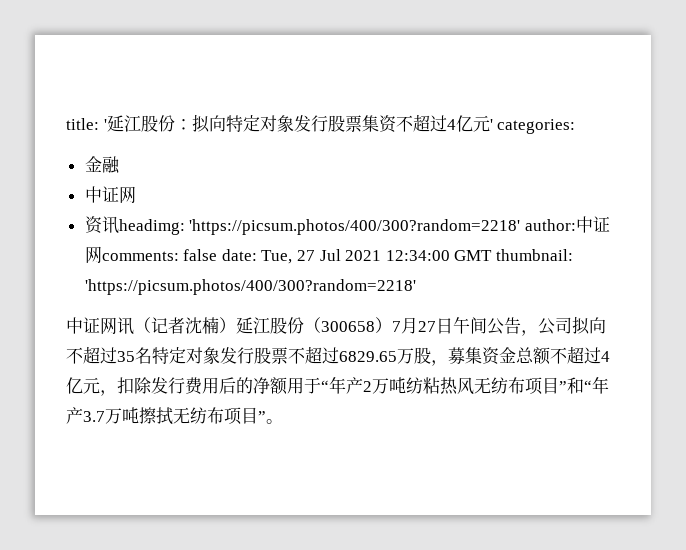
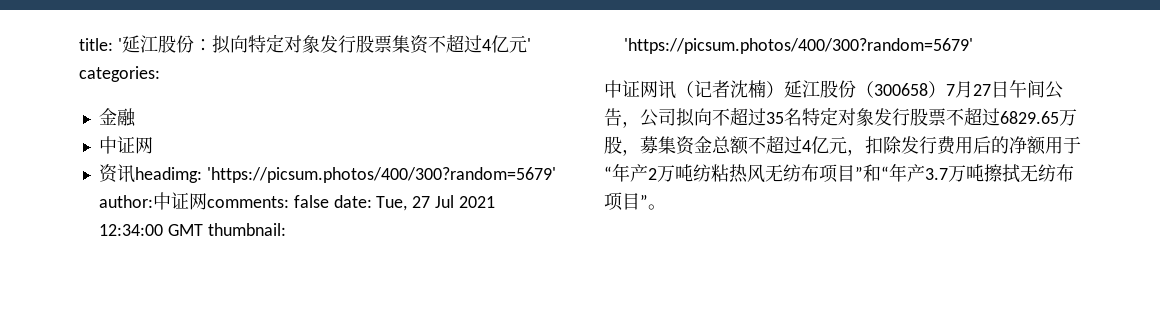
[189,219,521,235] 'https://picsum.photos/400/300?random=2218' -> [206,167,556,183] 'https://picsum.photos/400/300?random=5679'
[84,279,416,295] 'https://picsum.photos/400/300?random=2218' -> [623,38,973,54] 'https://picsum.photos/400/300?random=5679'

